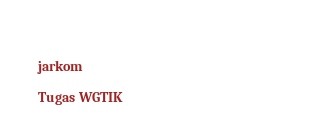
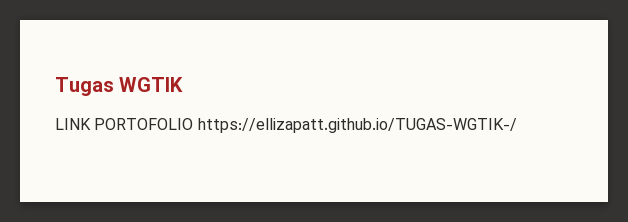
[37,60,83,74] jarkom // -> (55, 86) none
(123, 97) none -> [55,118,517,133] // LINK PORTOFOLIO https://ellizapatt.github.io/TUGAS-WGTIK-/

